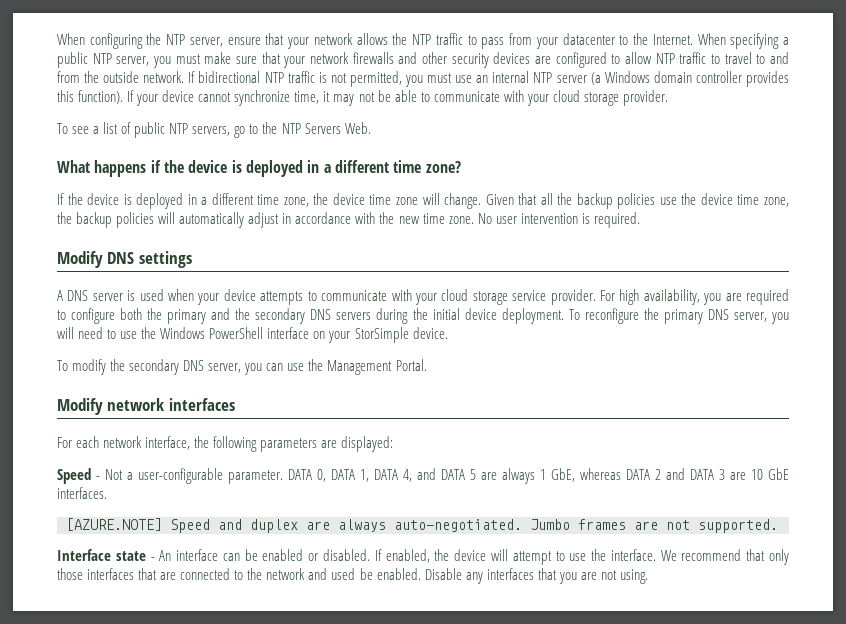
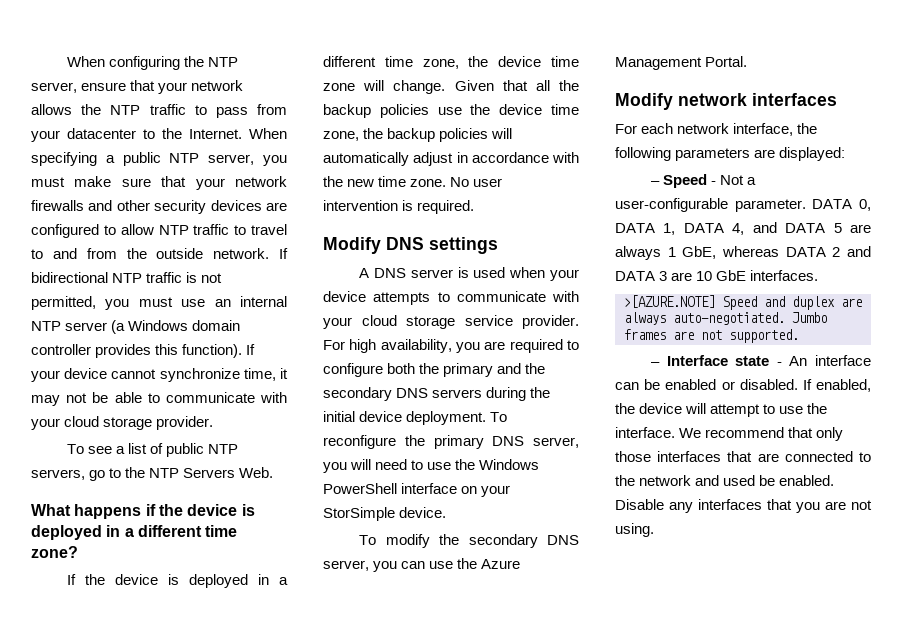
(324, 365) none -> [481,559,521,569] Azure
(394, 444) none -> [651,181,661,185] –
[66,518,162,531] [AZURE.NOTE] -> [624,295,715,308] >[AZURE.NOTE]
(778, 526) none -> [651,362,661,366] –

